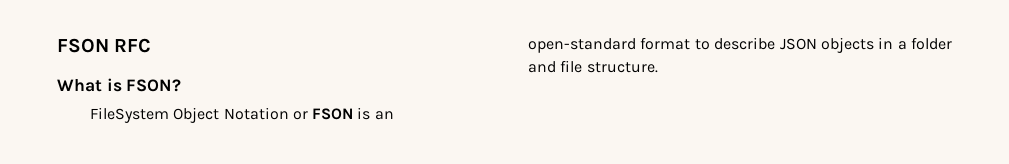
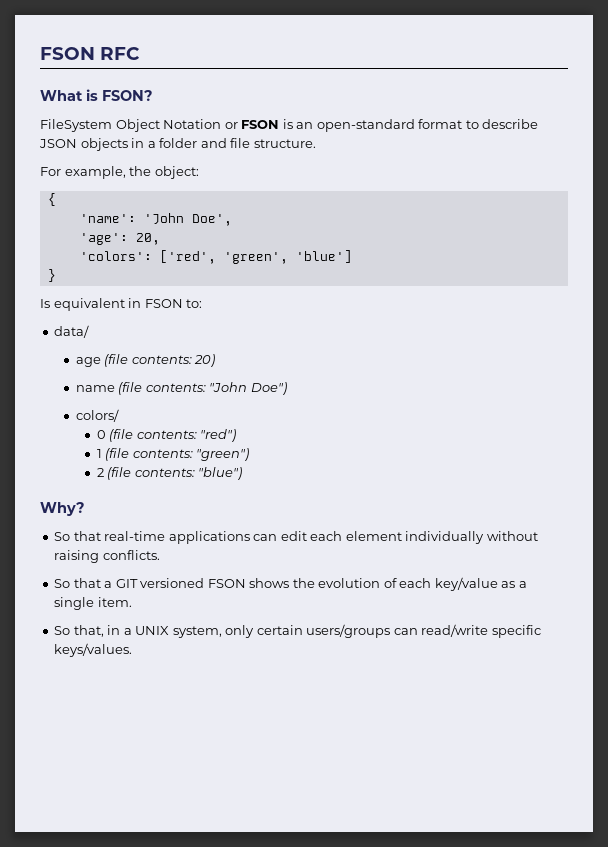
(658, 67) none -> [40,166,199,179] [47,193,56,206] [79,213,232,226] [79,233,160,245] [79,250,352,264] [47,269,56,282] [40,298,203,311] [54,325,90,338] [75,354,216,367] [75,382,287,395] [75,409,119,422] [96,429,237,442] [96,448,250,461] [96,467,243,480] [40,502,85,516] [54,531,538,544] [54,550,160,563] [54,577,527,591] [54,597,132,610] [54,624,541,638] [54,643,133,657] // For example, the object: // { // 'name': 'John Doe', // 'age': 20, // 'colors': ['red', 'green', 'blue'] // } // Is equivalent in FSON to: // data/ // age (file contents: 20) // name (file contents: "John Doe") // colors/ // 0 (file contents: "red") // 1 (file contents: "green") // 2 (file contents: "blue") // Why? // So that real-time applications can edit each element individually without raising conflicts. // So that a GIT versioned FSON shows the evolution of each key/value as a single item. // So that, in a UNIX system, only certain users/groups can read/write specific keys/values.

